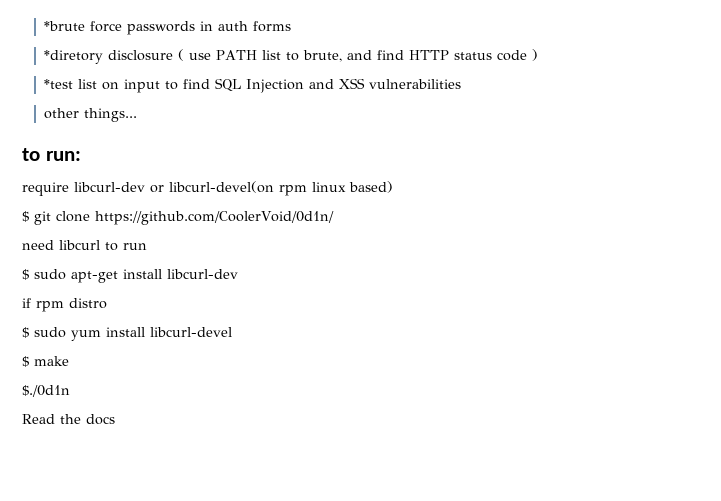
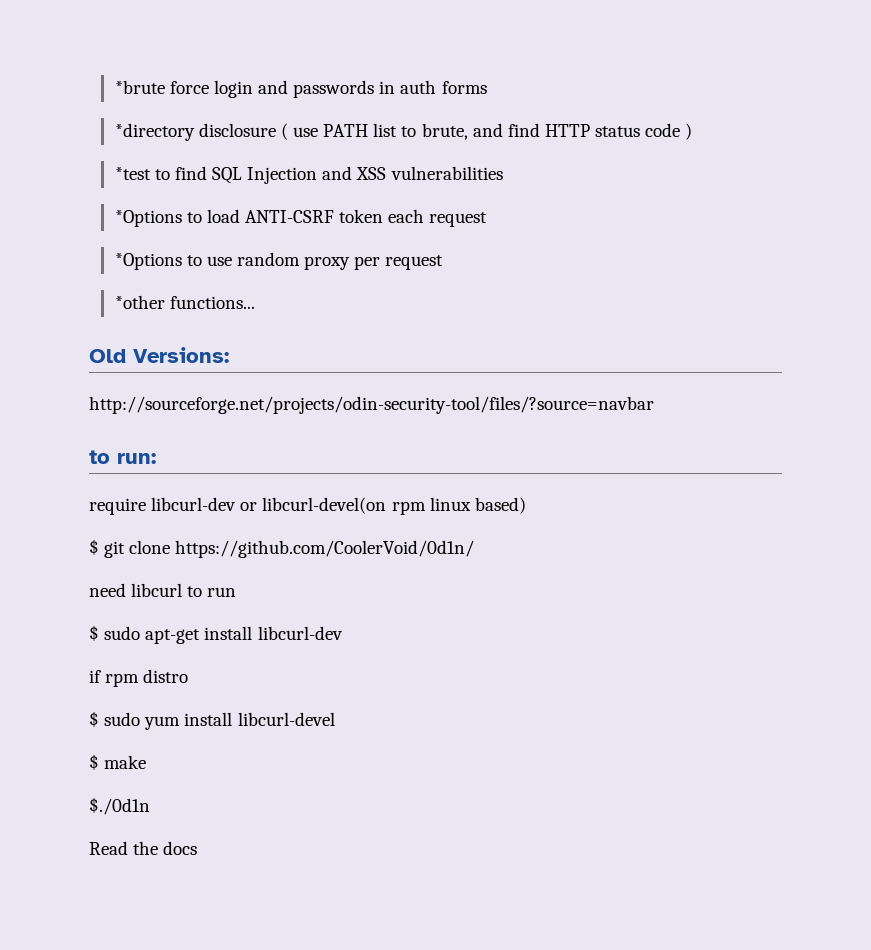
(123, 26) none -> [213,80,289,98] login and
[44,50,104,64] *diretory -> [114,123,195,141] *directory
[78,79,161,93] list on input -> (151, 173) none
[44,108,138,122] other things... -> [114,209,488,227] [114,252,444,270] [114,295,255,309] [89,347,229,363] [89,396,654,414] *Options to load ANTI-CSRF token each request // *Options to use random proxy per request // *other functions... // Old Versions: // http://sourceforge.net/projects/odin-security-tool/files/?source=navbar

